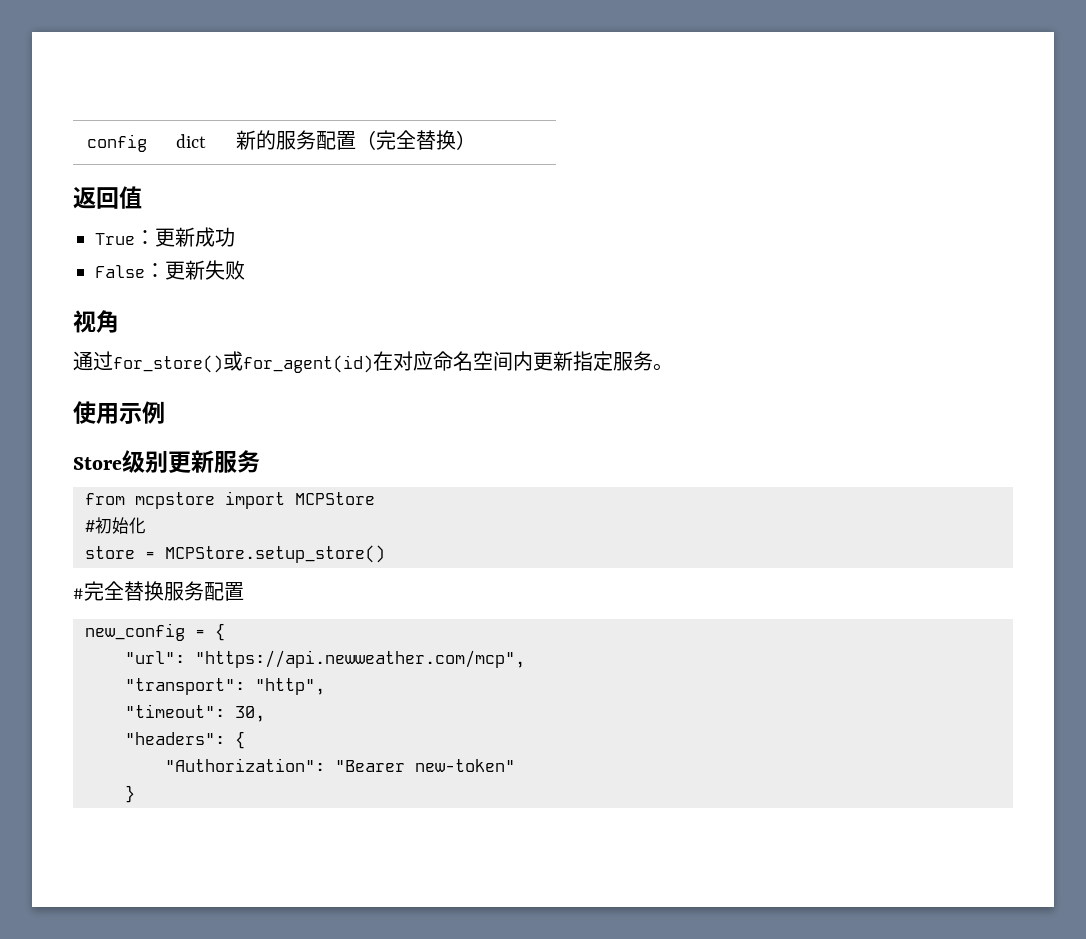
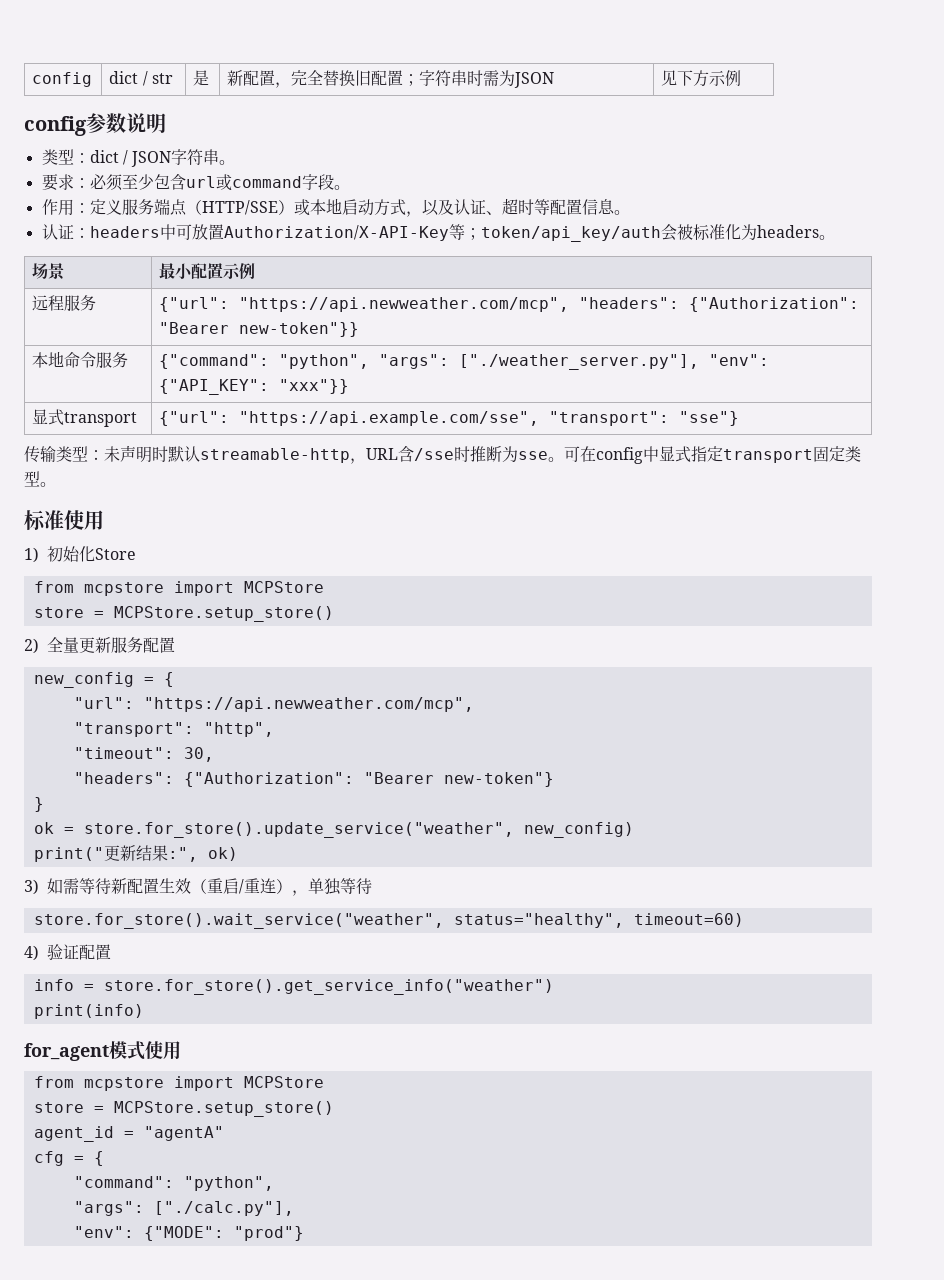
[236,130,477,150] [73,186,142,209] [95,227,235,247] [95,260,245,280] [73,310,119,333] [73,351,673,373] [73,401,165,424] [73,450,260,473] [85,491,375,509] [85,517,146,534] [85,545,385,563] [73,581,164,601] | 新的服务配置（完全替换） // 返回值 // True：更新成功 // False：更新失败 // 视角 // 通过for_store()或for_agent(id)在对应命名空间内更新指定服务。 // 使用示例 // Store级别更新服务 // from mcpstore import MCPStore // #初始化 // store = MCPStore.setup_store() // #完全替换 -> [142,71,174,86] [193,70,210,86] [227,70,555,88] [661,70,742,87] [24,113,166,136] [41,149,236,167] [41,174,350,191] [41,198,630,217] [41,224,835,242] [32,263,66,280] [159,263,256,279] [32,295,97,311] [159,297,860,312] [159,322,360,337] [32,351,129,368] [159,354,770,370] [159,379,350,395] [32,409,138,427] [159,411,740,426] [24,445,861,464] [24,471,56,487] [24,510,104,531] [24,546,136,563] [33,581,324,596] [33,606,334,622] [24,637,111,654] / str | 是 | 新配置，完全替换旧配置；字符串时需为JSON | 见下方示例 // config参数说明 // 类型：dict / JSON字符串。 // 要求：必须至少包含url或command字段。 // 作用：定义服务端点（HTTP/SSE）或本地启动方式，以及认证、超时等配置信息。 // 认证：headers中可放置Authorization/X-API-Key等；token/api_key/auth会被标准化为headers。 // 场景 | 最小配置示例 // 远程服务 | {"url": "https://api.newweather.com/mcp", "headers": {"Authorization": "Bearer new-token"}} // 本地命令服务 | {"command": "python", "args": ["./weather_server.py"], "env": {"API_KEY": "xxx"}} // 显式transport | {"url": "https://api.example.com/sse", "transport": "sse"} // 传输类型：未声明时默认streamable-http，URL含/sse时推断为sse。可在config中显式指定transport固定类型。 // 标准使用 // 1)初始化Store // from mcpstore import MCPStore // store = MCPStore.setup_store() // 2)全量更新
[235,731,245,749] [165,758,515,772] [125,785,135,803] { // "Authorization": "Bearer new-token" // } -> [183,772,554,787] [33,797,44,812] [33,822,634,838] [33,845,238,862] [24,878,372,896] [33,913,744,929] [24,944,111,961] [33,979,554,995] [33,1004,144,1019] [24,1041,181,1061] [33,1076,324,1091] [33,1101,334,1117] [33,1126,224,1142] [33,1151,104,1166] [73,1176,274,1191] [73,1201,294,1216] [73,1226,304,1241] {"Authorization": "Bearer new-token"} // } // ok = store.for_store().update_service("weather", new_config) // print("更新结果:", ok) // 3)如需等待新配置生效（重启/重连），单独等待 // store.for_store().wait_service("weather", status="healthy", timeout=60) // 4)验证配置 // info = store.for_store().get_service_info("weather") // print(info) // for_agent模式使用 // from mcpstore import MCPStore // store = MCPStore.setup_store() // agent_id = "agentA" // cfg = { // "command": "python", // "args": ["./calc.py"], // "env": {"MODE": "prod"}

